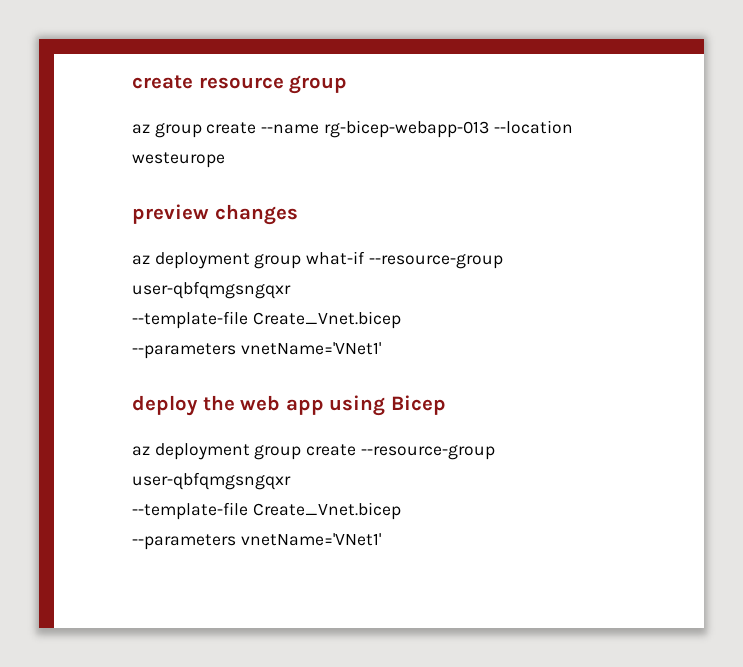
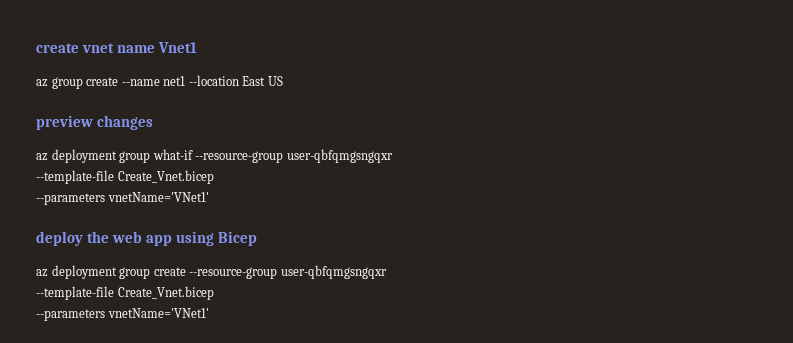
[132,75,348,94] create resource group -> [36,42,198,53] create vnet name Vnet1
[323,120,573,138] [132,152,225,168] rg-bicep-webapp-013 --location westeurope -> [163,75,283,86] net1 --location East US

